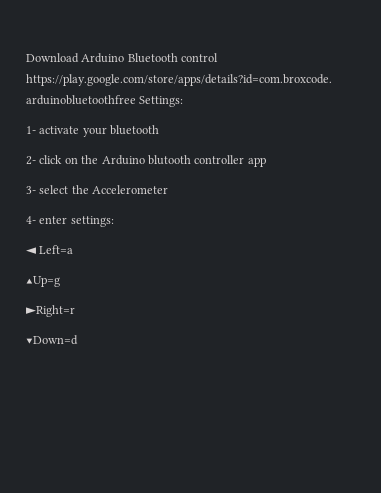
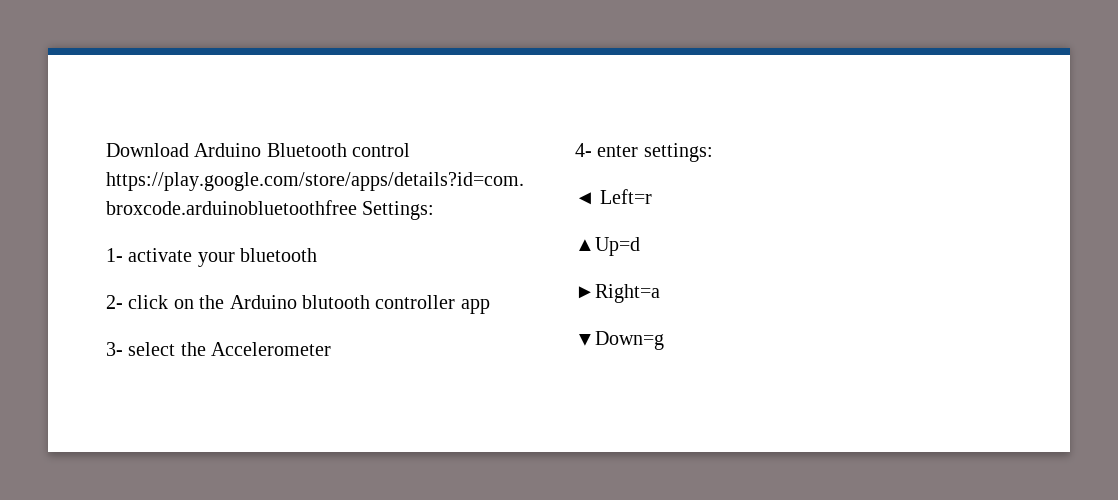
[39,245,74,254] [26,276,60,287] [26,305,75,317] [26,335,78,345] Left=a // ▲Up=g // ►Right=r // ▼Down=d -> [600,189,653,204] [575,237,640,256] [575,284,660,303] [575,331,664,350] Left=r // ▲Up=d // ►Right=a // ▼Down=g

